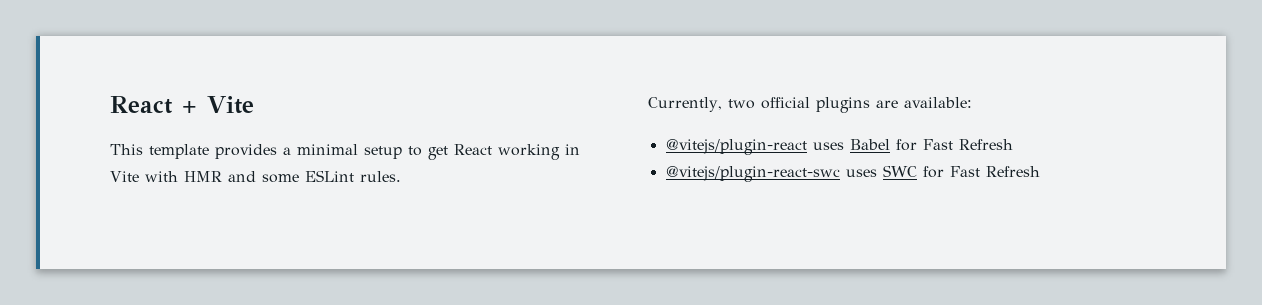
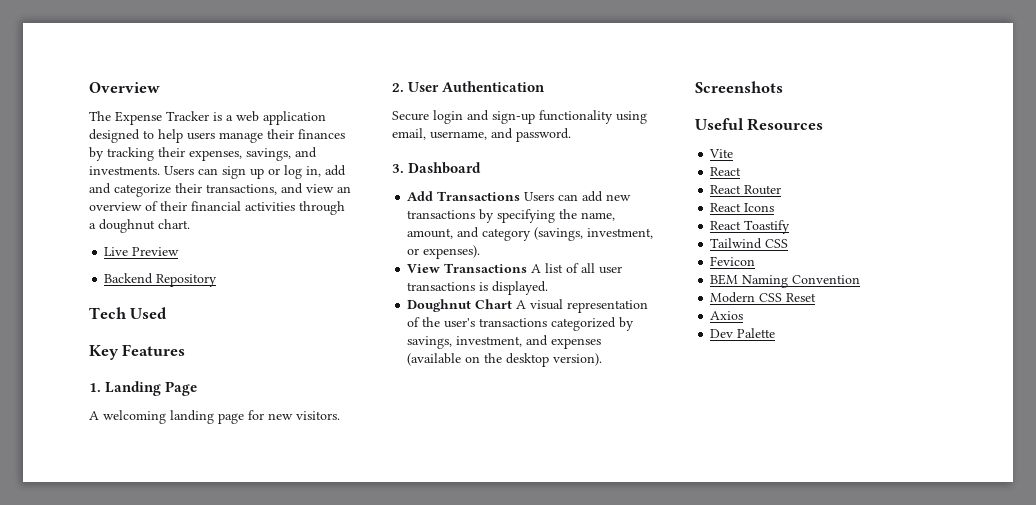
[110,96,254,114] [110,144,580,160] [110,170,401,183] [648,97,972,113] [665,139,1013,155] [665,165,1040,182] React + Vite // This template provides a minimal setup to get React working in Vite with HMR and some ESLint rules. // Currently, two official plugins are available: // @vitejs/plugin-react uses Babel for Fast Refresh // @vitejs/plugin-react-swc uses SWC for Fast Refresh -> [89,82,160,93] [89,111,326,125] [89,129,345,143] [89,147,317,161] [89,165,346,179] [89,183,351,197] [89,201,345,215] [89,219,190,233] [104,247,180,256] [104,273,218,287] [89,307,168,319] [89,344,186,360] [89,381,198,396] [89,410,340,424] [392,81,546,92] [392,110,647,124] [392,128,571,142] [392,162,482,174] [407,191,632,202] [407,209,616,223] [407,227,654,241] [407,245,481,259] [407,263,623,274] [407,281,549,295] [407,299,649,313] [407,317,635,331] [407,335,602,349] [407,353,603,367] [695,81,783,93] [695,118,824,131] [709,149,734,158] [710,167,742,176] [710,185,782,195] [710,203,775,212] [710,220,791,234] [710,238,789,249] [710,256,756,266] [710,274,861,288] [710,292,817,303] [710,311,744,320] [710,328,776,338] Overview // The Expense Tracker is a web application designed to help users manage their finances by tracking their expenses, savings, and investments. Users can sign up or log in, add and categorize their transactions, and view an overview of their financial activities through a doughnut chart. // Live Preview // Backend Repository // Tech Used // Key Features // 1. Landing Page // A welcoming landing page for new visitors. // 2. User Authentication // Secure login and sign-up functionality using email, username, and password. // 3. Dashboard // Add Transactions Users can add new transactions by specifying the name, amount, and category (savings, investment, or expenses). // View Transactions A list of all user transactions is displayed. // Doughnut Chart A visual representation of the user's transactions categorized by savings, investment, and expenses (available on the desktop version). // Screenshots // Useful Resources // Vite // React // React Router // React Icons // React Toastify // Tailwind CSS // Fevicon // BEM Naming Convention // Modern CSS Reset // Axios // Dev Palette

